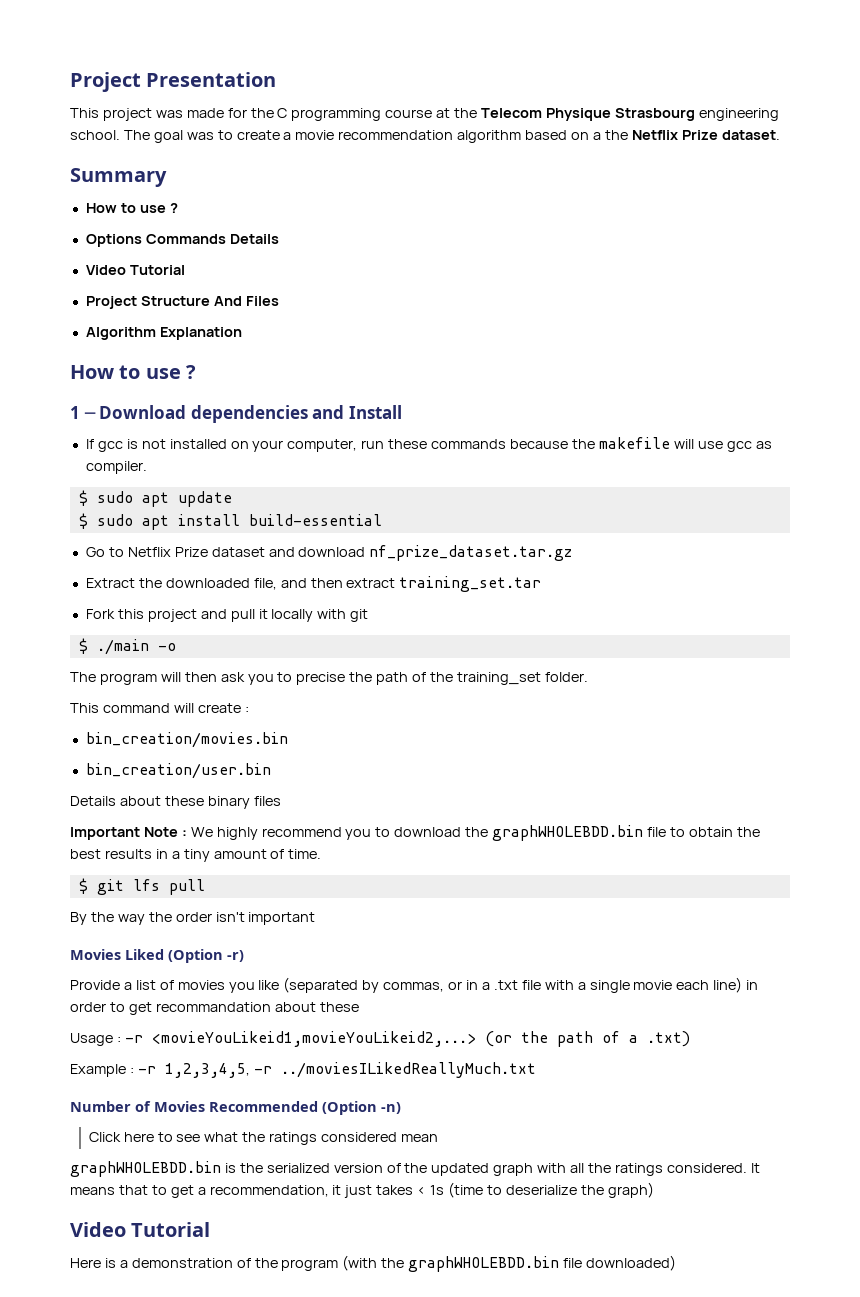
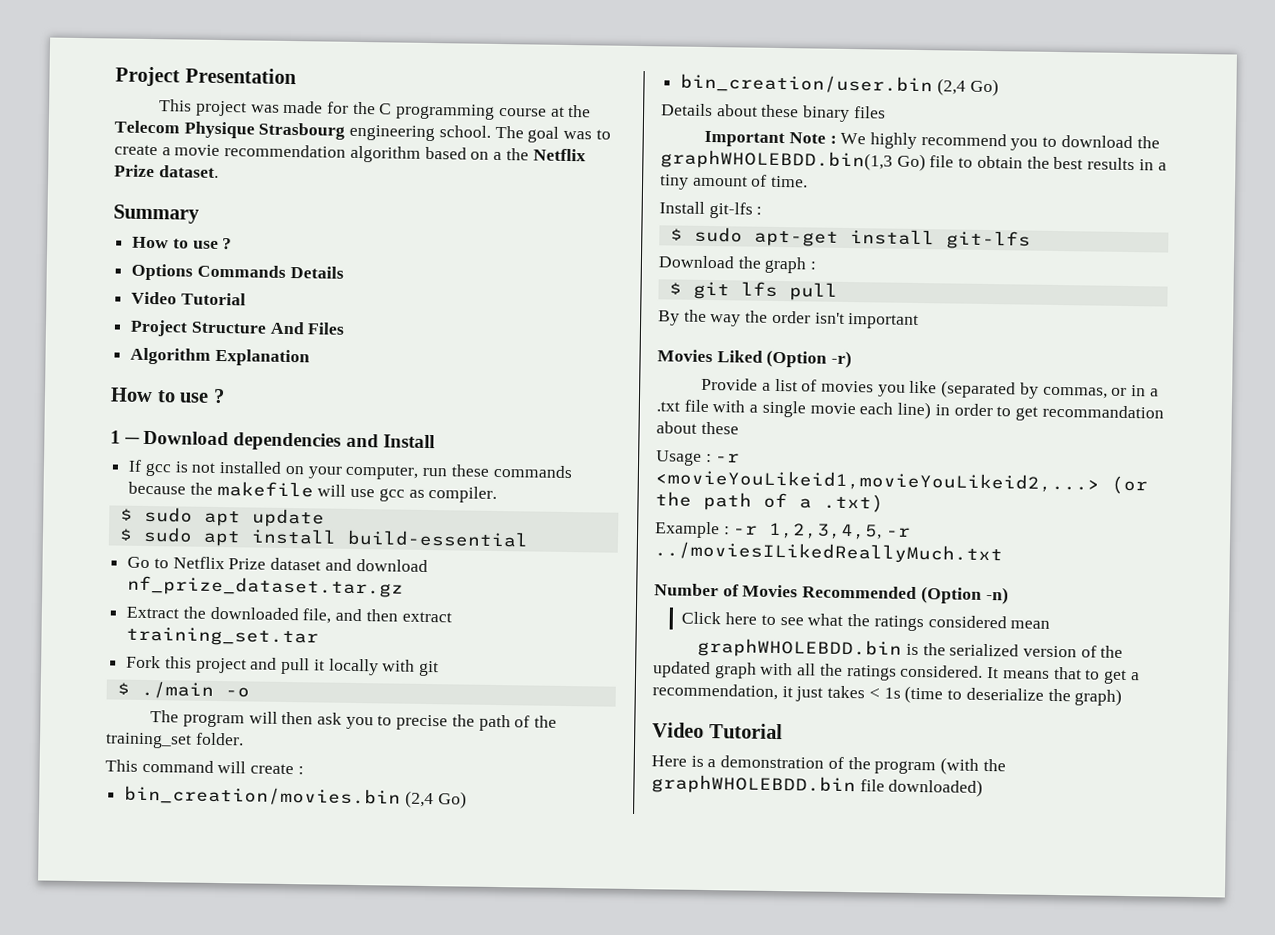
(288, 740) none -> [404,790,467,809] (2,4 Go)
(271, 771) none -> [936,78,999,97] (2,4 Go)
[492,825,644,841] graphWHOLEBDD.bin -> [660,149,926,172] graphWHOLEBDD.bin(1,3 Go)
(322, 854) none -> [659,201,763,219] [669,226,1031,250] [658,255,817,274] // Install git-lfs : // $ sudo apt-get install git-lfs // Download the graph :

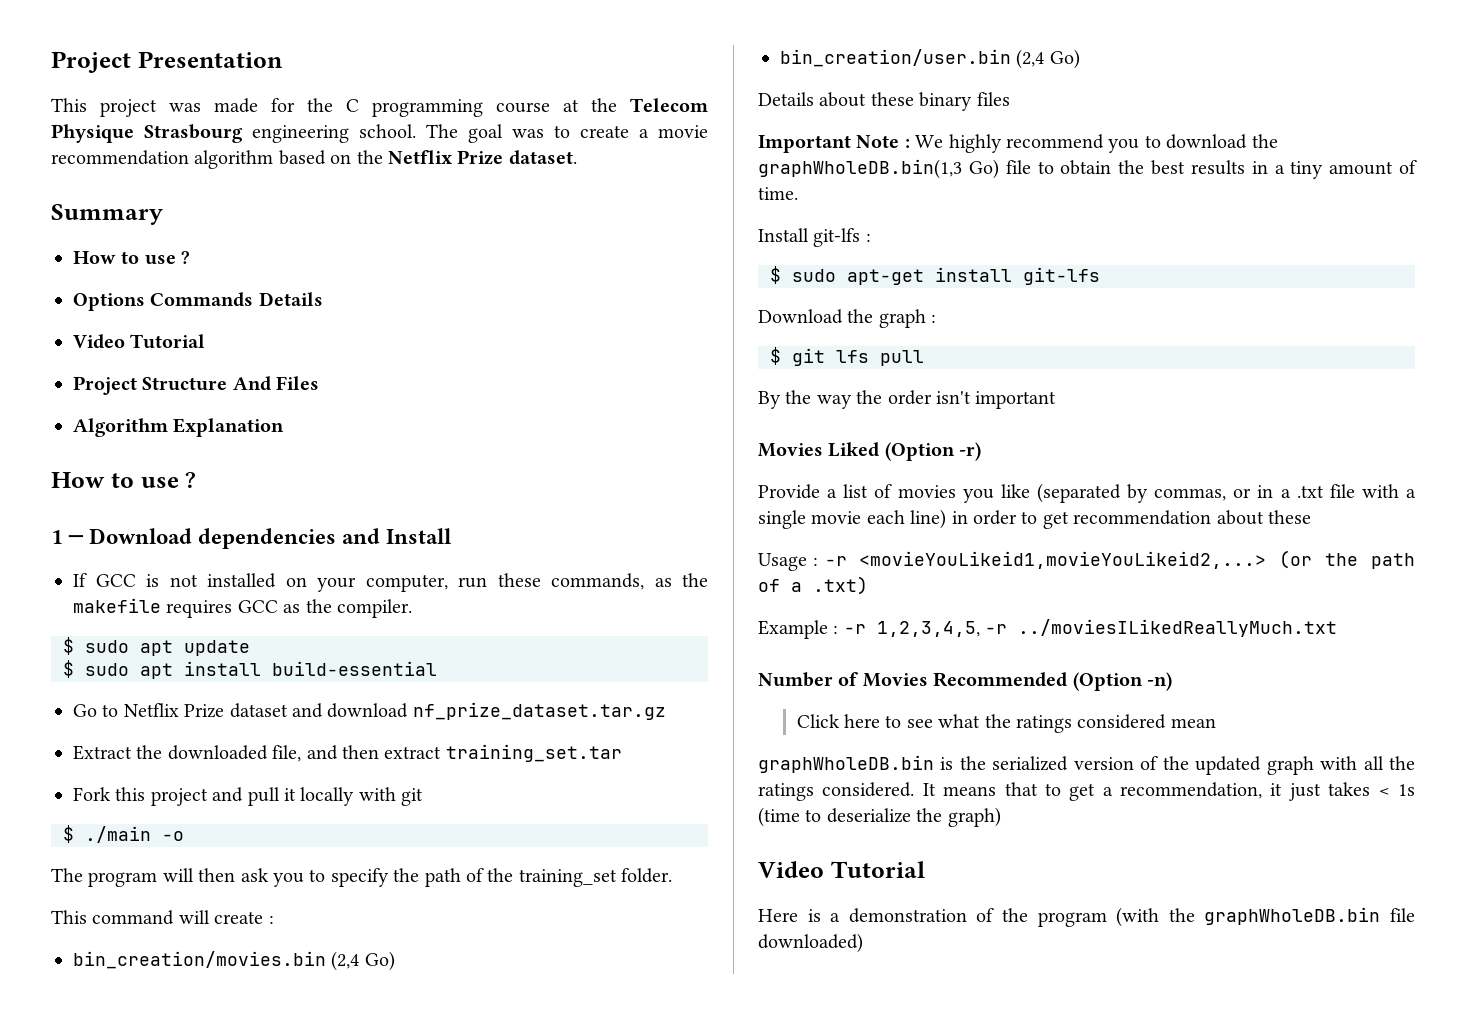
[493,151,503,161] a -> (352, 159) none
[144,462,172,477] gcc -> [95,574,136,587] GCC
[492,464,573,479] [128,480,425,502] commands because the makefile will use gcc as -> [551,573,708,590] [73,598,332,618] commands, as the makefile requires GCC as the
[396,714,449,731] precise -> [330,868,389,887] specify
[660,149,893,171] graphWHOLEBDD.bin(1,3 -> [758,159,962,179] graphWholeDB.bin(1,3
[1041,404,1164,419] recommandation -> [1073,510,1212,525] recommendation
[697,637,903,659] graphWHOLEBDD.bin -> [758,755,934,773] graphWholeDB.bin
[651,774,856,796] graphWHOLEBDD.bin -> [1204,907,1381,925] graphWholeDB.bin

